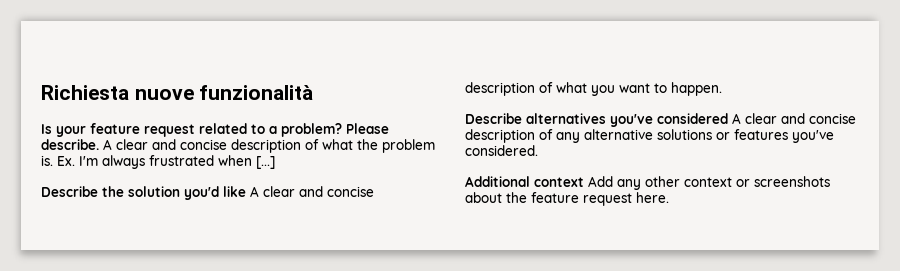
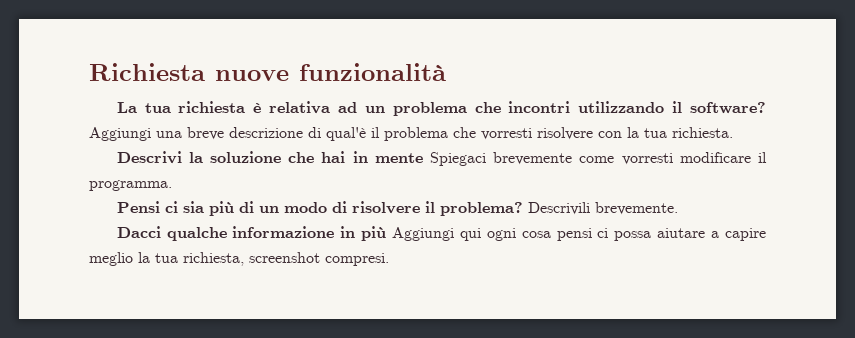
[41,123,389,137] [41,139,435,153] [41,155,275,169] [41,186,374,200] [465,82,722,96] [465,113,856,127] [465,129,834,143] [465,145,538,156] [465,176,830,190] [465,192,669,206] Is your feature request related to a problem? Please describe. A clear and concise description of what the problem is. Ex. I'm always frustrated when [...] // Describe the solution you'd like A clear and concise description of what you want to happen. // Describe alternatives you've considered A clear and concise description of any alternative solutions or features you've considered. // Additional context Add any other context or screenshots about the feature request here. -> [116,101,767,116] [89,127,733,141] [116,151,767,166] [89,180,172,191] [116,201,678,216] [116,226,767,241] [89,252,389,266] La tua richiesta è relativa ad un problema che incontri utilizzando il software? Aggiungi una breve descrizione di qual'è il problema che vorresti risolvere con la tua richiesta. // Descrivi la soluzione che hai in mente Spiegaci brevemente come vorresti modificare il programma. // Pensi ci sia più di un modo di risolvere il problema? Descrivili brevemente. // Dacci qualche informazione in più Aggiungi qui ogni cosa pensi ci possa aiutare a capire meglio la tua richiesta, screenshot compresi.

